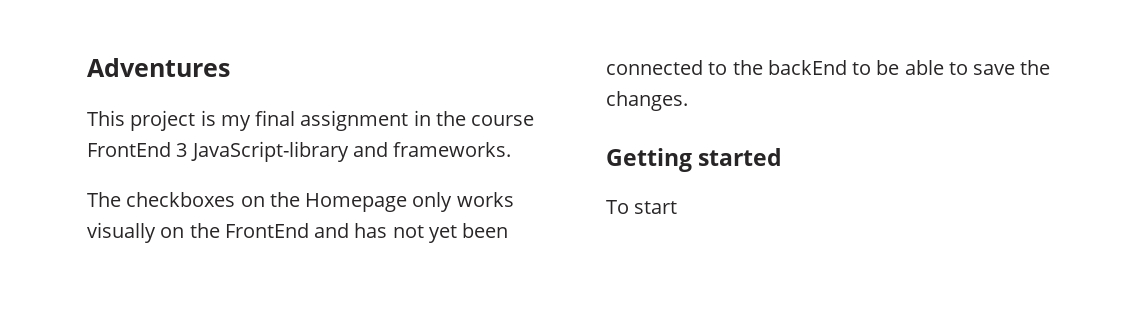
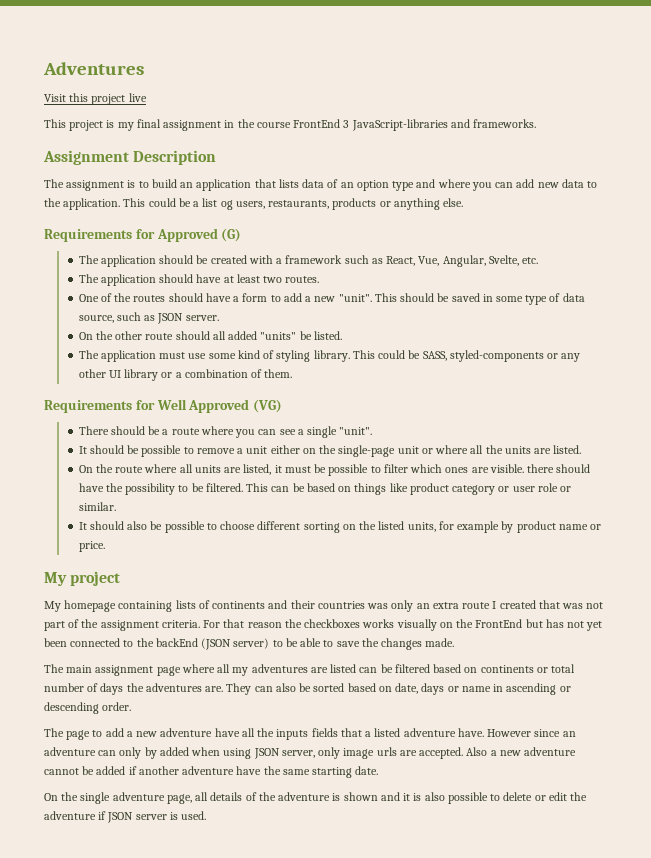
(230, 67) none -> [44,93,147,105] // Visit this project live
[190,141,349,162] JavaScript-library -> [351,119,448,131] JavaScript-libraries
[87,192,453,212] // The checkboxes on the Homepage only -> [43,150,217,165] [44,179,598,191] [44,198,464,210] [44,228,242,242] [78,255,539,267] [78,274,320,286] [78,293,585,305] [78,312,219,324] [78,331,342,340] [78,350,581,362] [78,369,293,381] [44,399,283,413] [78,426,373,438] [78,445,582,457] [78,464,591,476] [78,483,571,495] [78,502,116,511] [78,521,601,533] [78,541,105,552] [44,571,121,586] [44,600,604,612] [44,619,361,631] // Assignment Description // The assignment is to build an application that lists data of an option type and where you can add new data to the application. This could be a list og users, restaurants, products or anything else. // Requirements for Approved (G) // The application should be created with a framework such as React, Vue, Angular, Svelte, etc. // The application should have at least two routes. // One of the routes should have a form to add a new "unit". This should be saved in some type of data source, such as JSON server. // On the other route should all added "units" be listed. // The application must use some kind of styling library. This could be SASS, styled-components or any other UI library or a combination of them. // Requirements for Well Approved (VG) // There should be a route where you can see a single "unit". // It should be possible to remove a unit either on the single-page unit or where all the units are listed. // On the route where all units are listed, it must be possible to filter which ones are visible. there should have the possibility to be filtered. This can be based on things like product category or user role or similar. // It should also be possible to choose different sorting on the listed units, for example by product name or price. // My project // My homepage containing lists of continents and their countries was only an extra route I created that was not part of the assignment criteria. For that reason the checkboxes
[314,223,350,238] and -> [525,619,543,628] but
(847, 67) none -> [201,638,270,650] (JSON server)
[606,91,688,111] [606,148,783,172] [606,200,678,214] changes. // Getting started // To start -> [381,638,455,650] [44,664,576,676] [44,683,571,695] [44,702,132,714] [44,728,576,740] [44,747,577,759] [44,766,379,778] [44,792,588,804] [44,811,207,823] changes made. // The main assignment page where all my adventures are listed can be filtered based on continents or total number of days the adventures are. They can also be sorted based on date, days or name in ascending or descending order. // The page to add a new adventure have all the inputs fields that a listed adventure have. However since an adventure can only by added when using JSON server, only image urls are accepted. Also a new adventure cannot be added if another adventure have the same starting date. // On the single adventure page, all details of the adventure is shown and it is also possible to delete or edit the adventure if JSON server is used.

